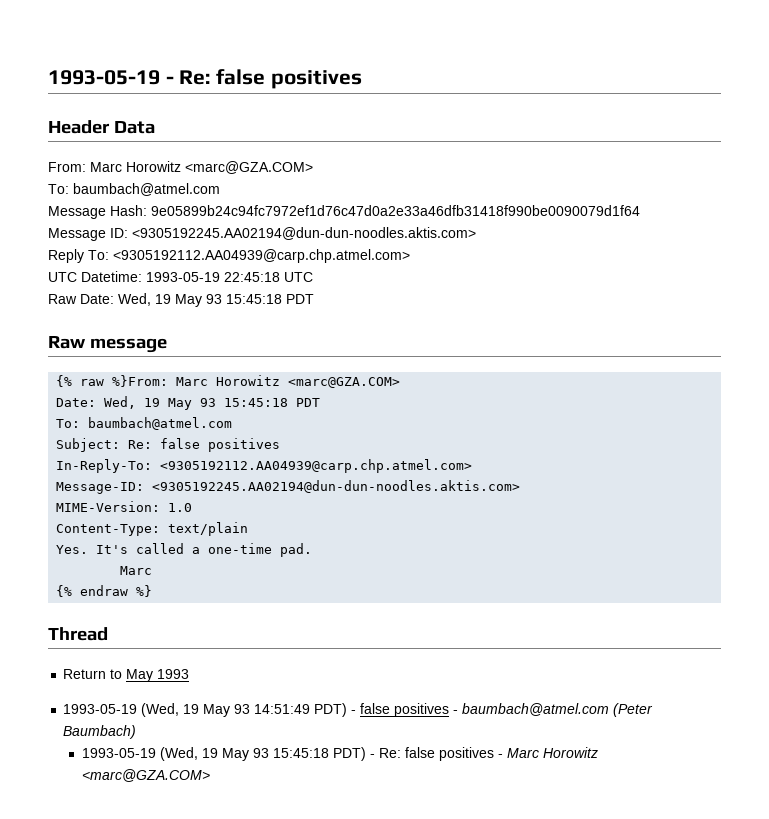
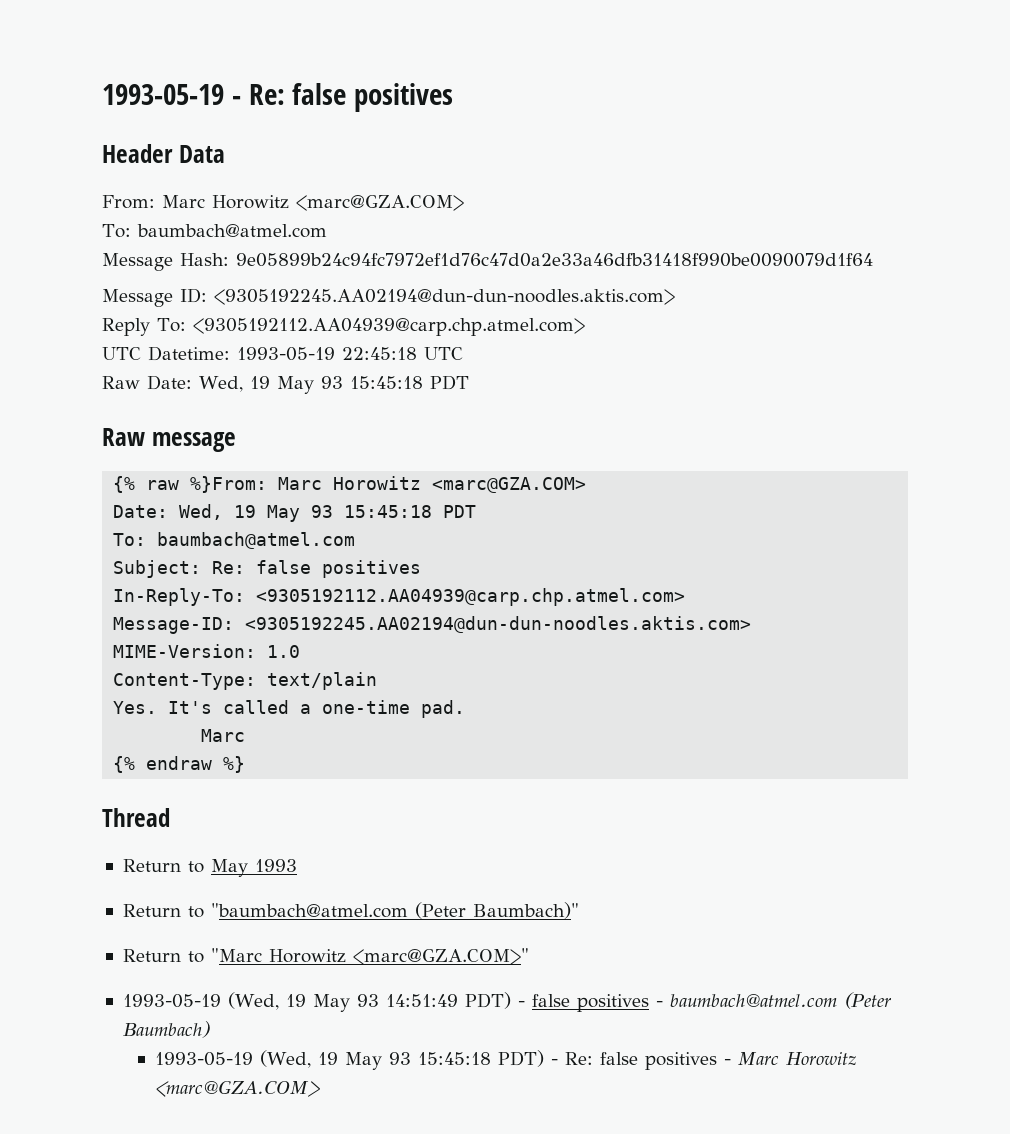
(190, 674) none -> [122,902,579,919] [122,948,529,965] // Return to "baumbach@atmel.com (Peter Baumbach)" // Return to "Marc Horowitz <marc@GZA.COM>"

